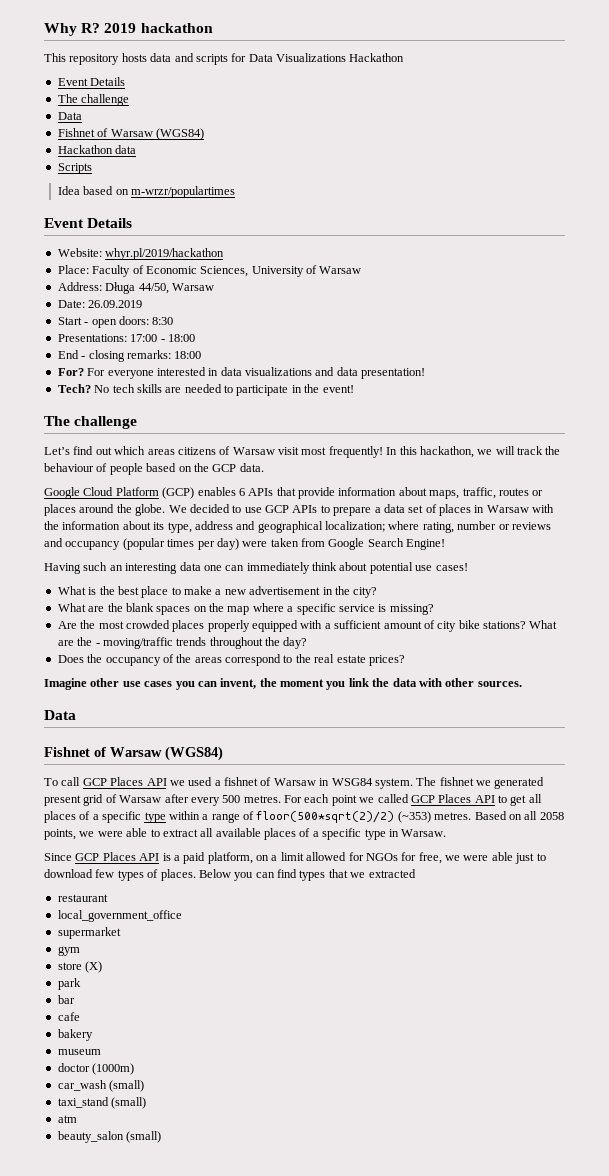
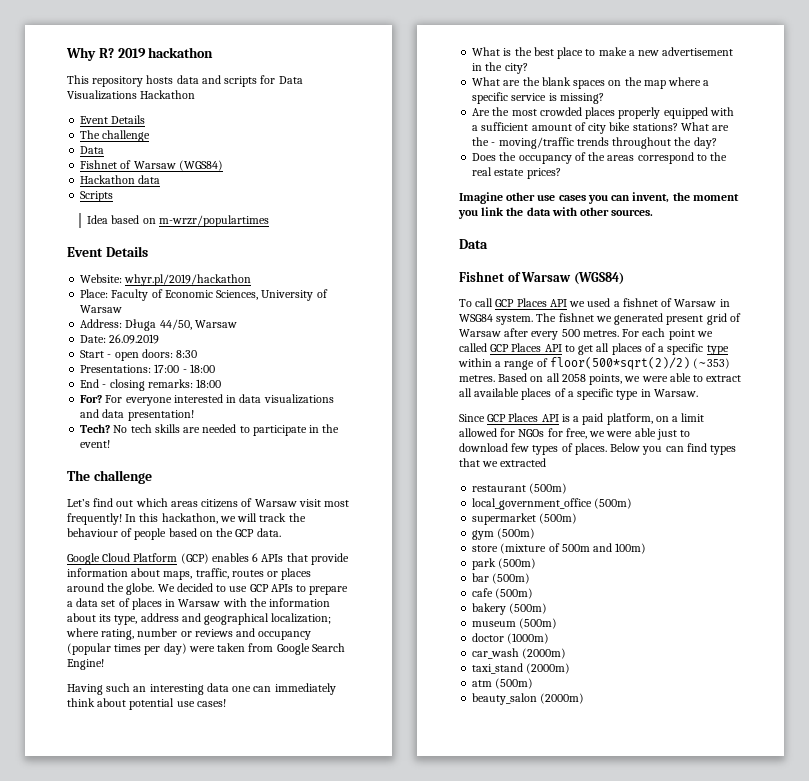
(108, 898) none -> [529,483,568,494] (500m)
(182, 916) none -> [594,498,633,509] (500m)
(121, 933) none -> [539,513,578,524] (500m)
(80, 951) none -> [497,528,536,539] (500m)
[85,961,103,973] (X) -> [500,543,647,554] (mixture of 500m and 100m)
(81, 984) none -> [498,558,537,569] (500m)
(75, 999) none -> [492,573,531,584] (500m)
(80, 1016) none -> [495,588,534,599] (500m)
(93, 1035) none -> [509,603,548,614] (500m)
(101, 1052) none -> [519,618,558,629] (500m)
[109,1080,145,1092] (small) -> [522,648,567,659] (2000m)
[111,1097,147,1109] (small) -> [526,663,571,674] (2000m)
(77, 1119) none -> [495,678,534,689] (500m)
[126,1131,162,1143] (small) -> [540,693,585,704] (2000m)

